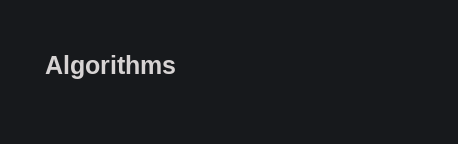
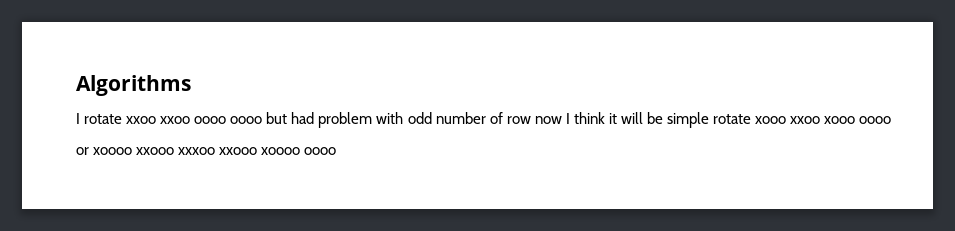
(176, 67) none -> [76,112,892,128] [76,147,337,155] // I rotate xxoo xxoo oooo oooo but had problem with odd number of row now I think it will be simple rotate xooo xxoo xooo oooo // or xoooo xxooo xxxoo xxooo xoooo oooo

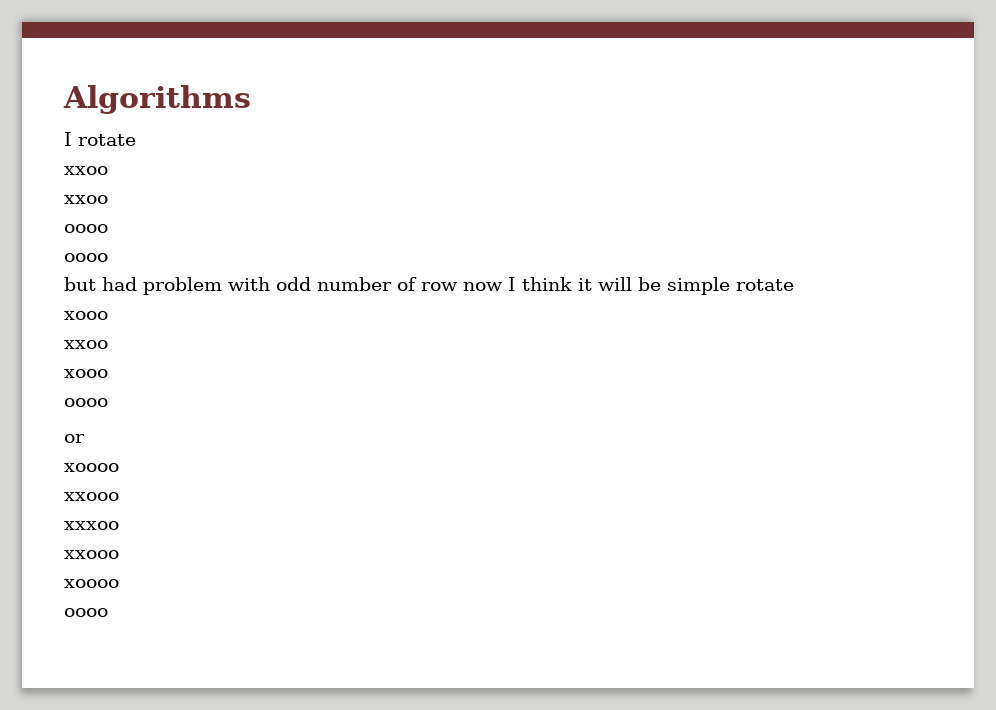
[126,116,263,124] xxoo xxoo oooo oooo -> [64,166,108,175] [64,195,108,204] [64,224,108,233] [64,253,108,262] // xxoo // xxoo // oooo // oooo //
[755,116,856,124] xooo xxoo xooo -> [64,311,108,320] [64,340,108,349] [64,369,108,378] // xooo // xxoo // xooo //
[93,147,175,155] xoooo xxooo -> [64,463,119,472] [64,492,119,501] // xoooo // xxooo //
[219,147,301,155] xxooo xoooo -> [64,550,119,559] [64,579,119,588] // xxooo // xoooo //

